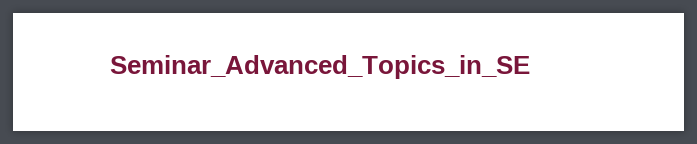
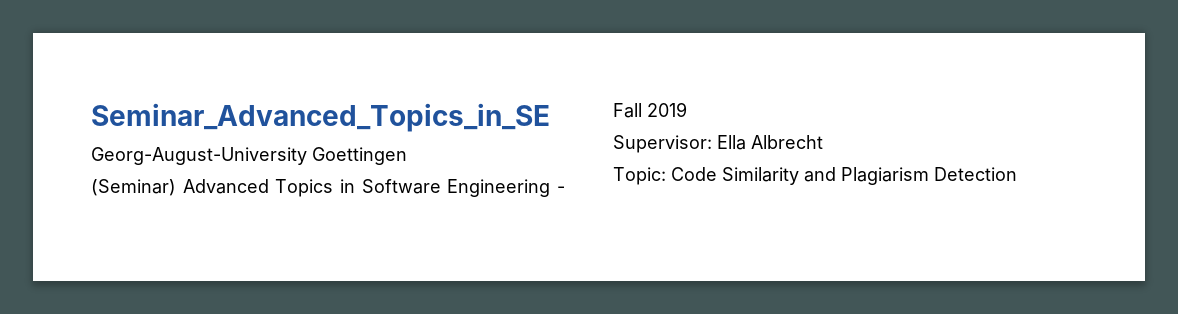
(530, 67) none -> [91,147,407,165] [91,179,565,197] [613,102,687,118] [613,135,823,153] [613,167,1017,185] // Georg-August-University Goettingen // (Seminar) Advanced Topics in Software Engineering - Fall 2019 // Supervisor: Ella Albrecht // Topic: Code Similarity and Plagiarism Detection

